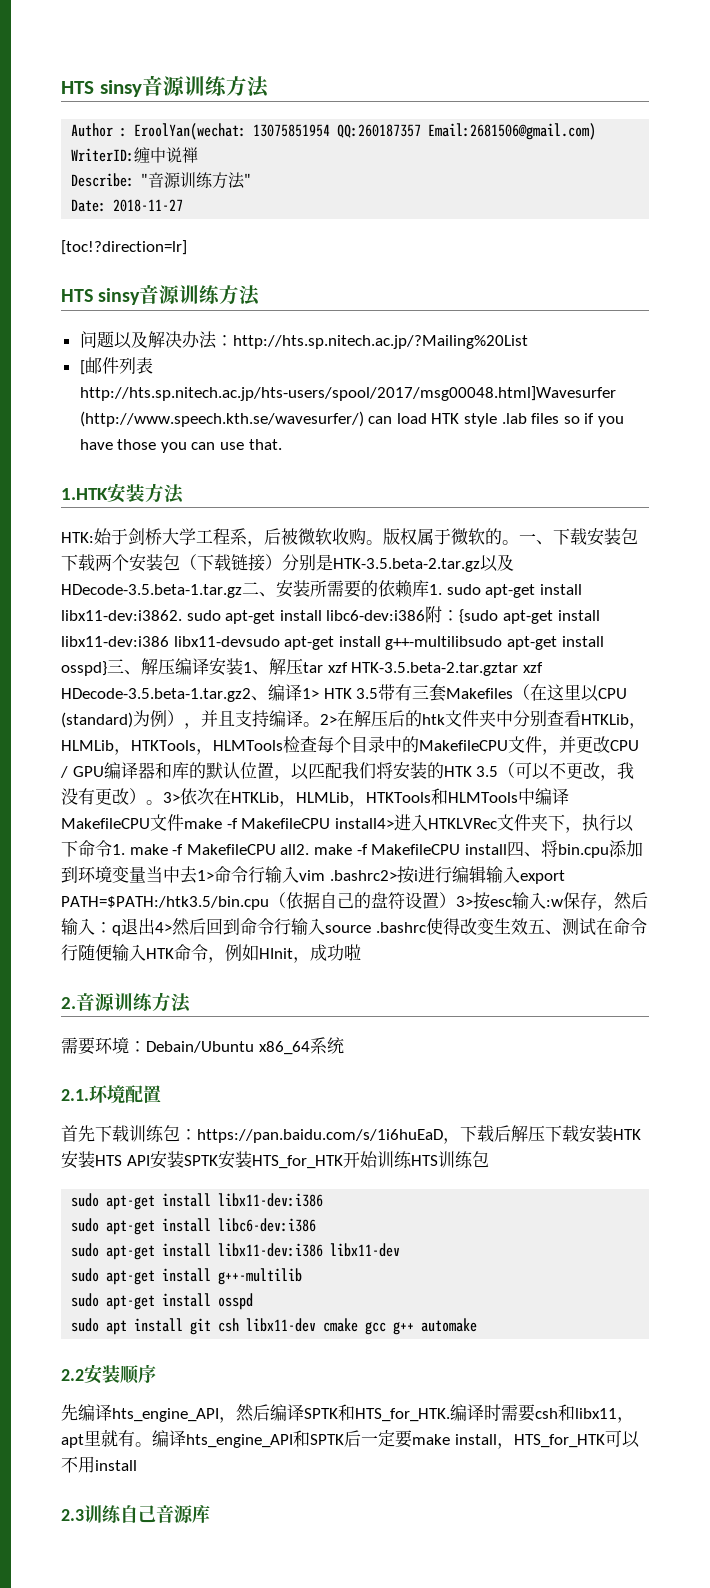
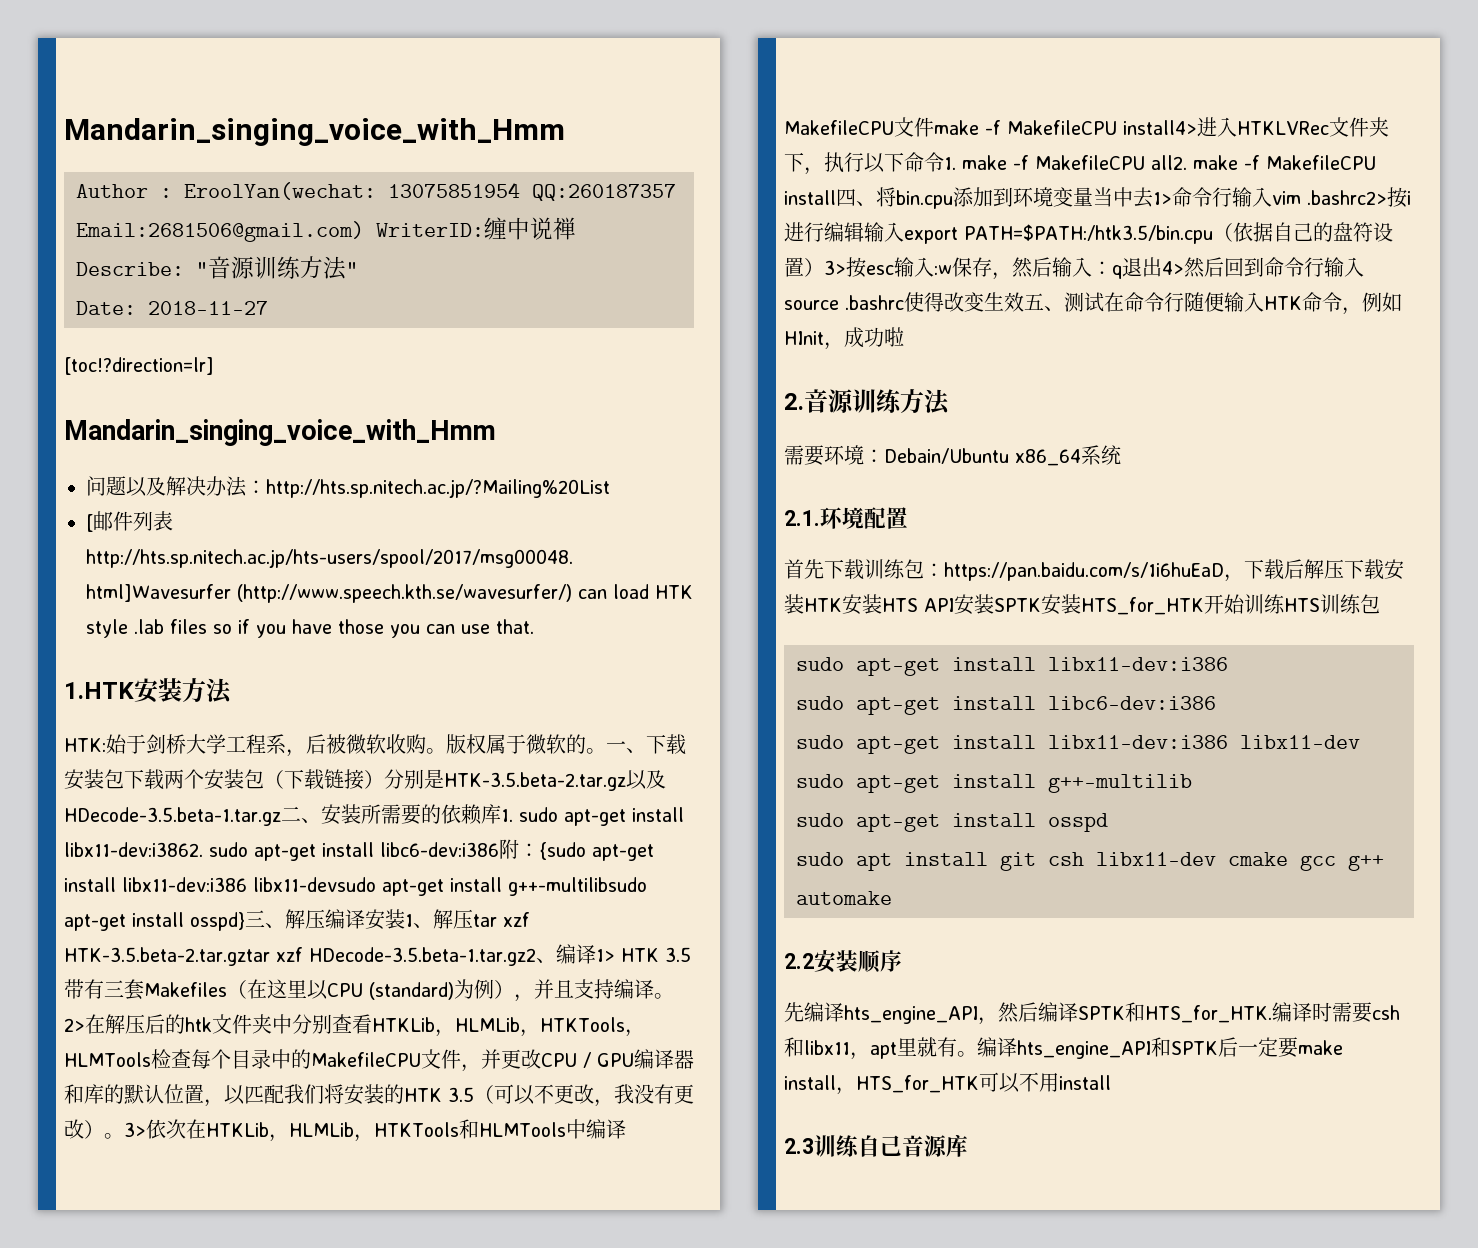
[61,75,270,98] HTS sinsy音源训练方法 -> [64,118,565,146] Mandarin_singing_voice_with_Hmm
[61,285,261,306] HTS sinsy音源训练方法 -> [64,419,496,446] Mandarin_singing_voice_with_Hmm

